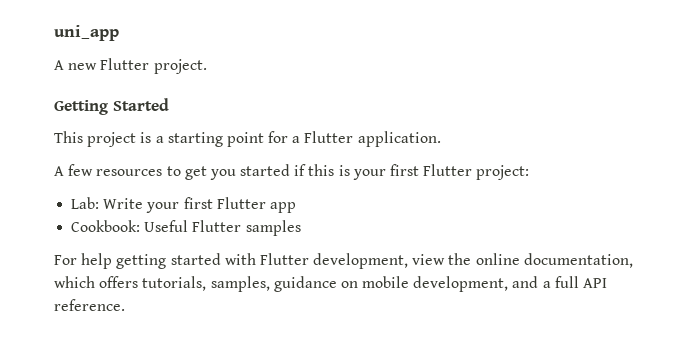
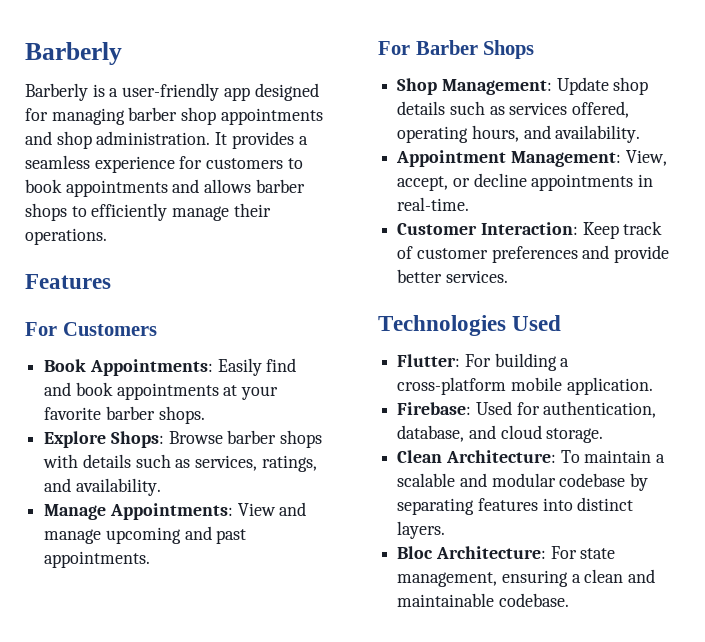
[54,25,119,41] [54,58,207,74] [54,98,169,115] [54,131,441,147] [54,164,530,180] [71,197,296,213] [71,220,301,236] [54,253,633,269] [54,276,608,292] [54,299,125,311] uni_app // A new Flutter project. // Getting Started // This project is a starting point for a Flutter application. // A few resources to get you started if this is your first Flutter project: // Lab: Write your first Flutter app // Cookbook: Useful Flutter samples // For help getting started with Flutter development, view the online documentation, which offers tutorials, samples, guidance on mobile development, and a full API reference. -> [25,42,122,65] [25,83,319,101] [25,107,323,125] [25,131,308,149] [25,155,303,173] [25,179,305,197] [25,203,271,221] [25,228,107,245] [25,274,111,289] [25,322,157,336] [44,358,297,376] [44,382,279,400] [44,406,205,424] [44,430,323,448] [43,454,317,472] [44,478,161,496] [44,502,307,520] [44,526,247,544] [44,551,151,568] [378,40,535,59] [397,77,649,95] [397,101,630,118] [397,125,641,143] [396,150,667,167] [397,173,654,191] [397,197,470,211] [397,221,663,239] [397,245,670,263] [397,269,508,283] [378,315,562,336] [397,353,570,371] [397,377,653,395] [397,401,657,418] [397,425,604,443] [397,450,666,463] [397,473,649,491] [397,497,634,515] [397,521,446,539] [397,546,616,559] [397,569,656,587] [397,593,569,607] Barberly // Barberly is a user-friendly app designed for managing barber shop appointments and shop administration. It provides a seamless experience for customers to book appointments and allows barber shops to efficiently manage their operations. // Features // For Customers // Book Appointments: Easily find and book appointments at your favorite barber shops. // Explore Shops: Browse barber shops with details such as services, ratings, and availability. // Manage Appointments: View and manage upcoming and past appointments. // For Barber Shops // Shop Management: Update shop details such as services offered, operating hours, and availability. // Appointment Management: View, accept, or decline appointments in real-time. // Customer Interaction: Keep track of customer preferences and provide better services. // Technologies Used // Flutter: For building a cross-platform mobile application. // Firebase: Used for authentication, database, and cloud storage. // Clean Architecture: To maintain a scalable and modular codebase by separating features into distinct layers. // Bloc Architecture: For state management, ensuring a clean and maintainable codebase.

